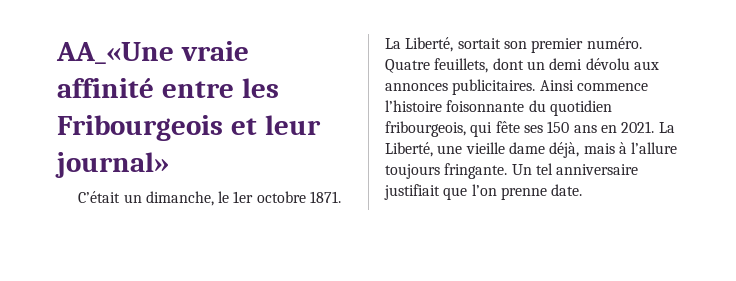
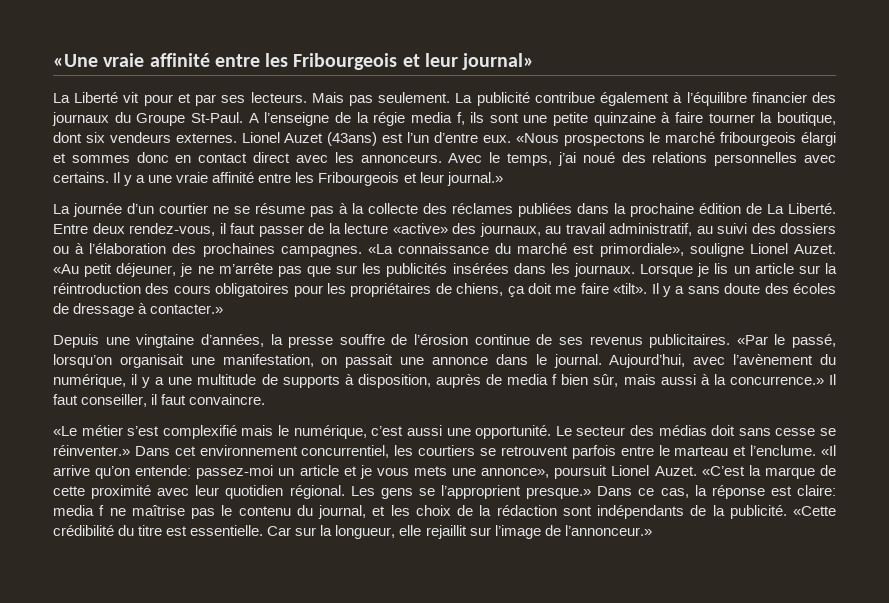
[56,42,174,64] AA_«Une -> [53,54,98,67] «Une
[78,191,342,206] [385,37,642,53] [385,58,659,73] [385,79,648,95] [385,100,612,116] [385,121,675,137] [385,142,678,158] [385,163,639,179] [384,184,583,200] C’était un dimanche, le 1er octobre 1871. La Liberté, sortait son premier numéro. Quatre feuillets, dont un demi dévolu aux annonces publicitaires. Ainsi commence l’histoire foisonnante du quotidien fribourgeois, qui fête ses 150 ans en 2021. La Liberté, une vieille dame déjà, mais à l’allure toujours fringante. Un tel anniversaire justifiait que l’on prenne date. -> [53,92,836,106] [52,112,836,126] [53,132,836,146] [53,152,837,166] [53,172,503,186] [53,203,836,217] [53,223,836,237] [53,243,836,257] [53,263,837,277] [53,283,836,297] [53,303,224,317] [53,334,836,348] [53,354,837,368] [53,374,836,388] [53,394,266,407] [53,425,836,439] [53,445,837,459] [53,465,836,479] [53,485,837,499] [53,505,836,519] [53,525,652,539] La Liberté vit pour et par ses lecteurs. Mais pas seulement. La publicité contribue également à l’équilibre financier des journaux du Groupe St-Paul. A l’enseigne de la régie media f, ils sont une petite quinzaine à faire tourner la boutique, dont six vendeurs externes. Lionel Auzet (43ans) est l’un d’entre eux. «Nous prospectons le marché fribourgeois élargi et sommes donc en contact direct avec les annonceurs. Avec le temps, j’ai noué des relations personnelles avec certains. Il y a une vraie affinité entre les Fribourgeois et leur journal.» // La journée d’un courtier ne se résume pas à la collecte des réclames publiées dans la prochaine édition de La Liberté. Entre deux rendez-vous, il faut passer de la lecture «active» des journaux, au travail administratif, au suivi des dossiers ou à l’élaboration des prochaines campagnes. «La connaissance du marché est primordiale», souligne Lionel Auzet. «Au petit déjeuner, je ne m’arrête pas que sur les publicités insérées dans les journaux. Lorsque je lis un article sur la réintroduction des cours obligatoires pour les propriétaires de chiens, ça doit me faire «tilt». Il y a sans doute des écoles de dressage à contacter.» // Depuis une vingtaine d’années, la presse souffre de l’érosion continue de ses revenus publicitaires. «Par le passé, lorsqu’on organisait une manifestation, on passait une annonce dans le journal. Aujourd’hui, avec l’avènement du numérique, il y a une multitude de supports à disposition, auprès de media f bien sûr, mais aussi à la concurrence.» Il faut conseiller, il faut convaincre. // «Le métier s’est complexifié mais le numérique, c’est aussi une opportunité. Le secteur des médias doit sans cesse se réinventer.» Dans cet environnement concurrentiel, les courtiers se retrouvent parfois entre le marteau et l’enclume. «Il arrive qu’on entende: passez-moi un article et je vous mets une annonce», poursuit Lionel Auzet. «C’est la marque de cette proximité avec leur quotidien régional. Les gens se l’approprient presque.» Dans ce cas, la réponse est claire: media f ne maîtrise pas le contenu du journal, et les choix de la rédaction sont indépendants de la publicité. «Cette crédibilité du titre est essentielle. Car sur la longueur, elle rejaillit sur l’image de l’annonceur.»

